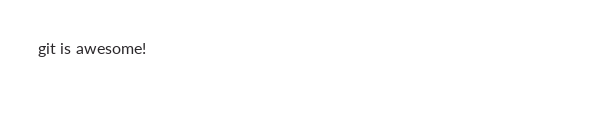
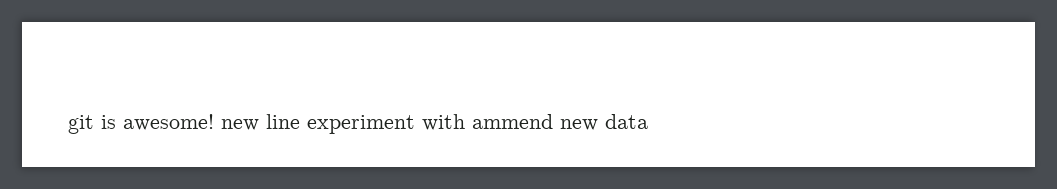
(146, 48) none -> [221,114,648,134] new line experiment with ammend new data

